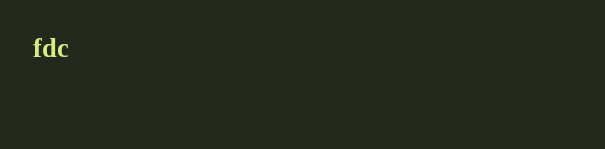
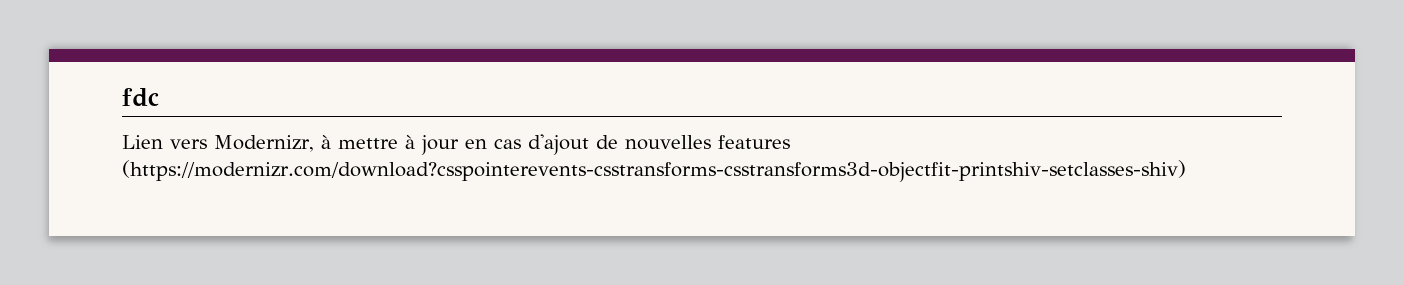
(69, 47) none -> [122,134,790,155] [122,160,1186,182] // Lien vers Modernizr, à mettre à jour en cas d'ajout de nouvelles features (https://modernizr.com/download?csspointerevents-csstransforms-csstransforms3d-objectfit-printshiv-setclasses-shiv)

